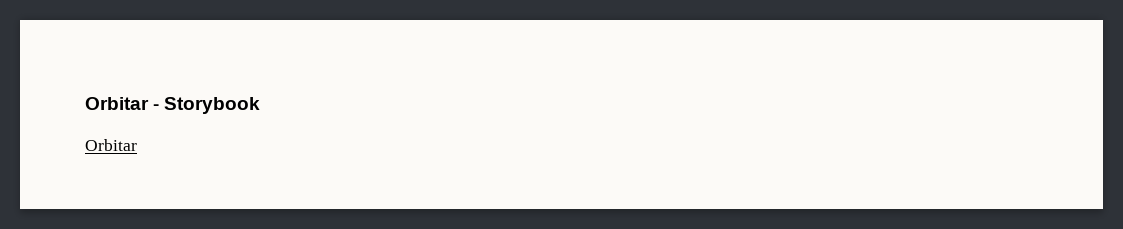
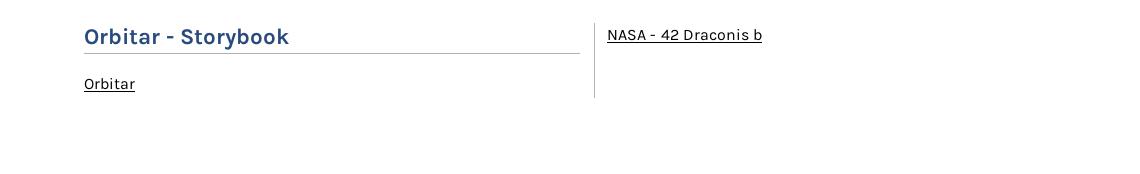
(137, 145) none -> [607,28,763,41] // NASA - 42 Draconis b

